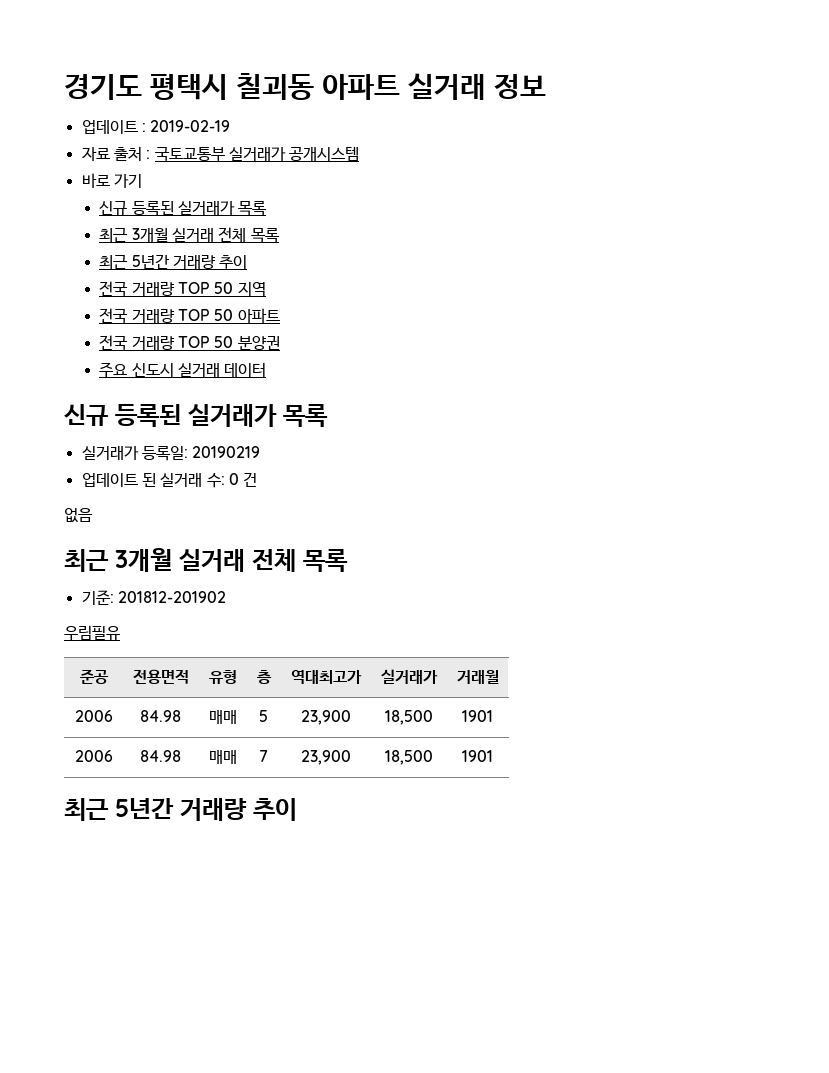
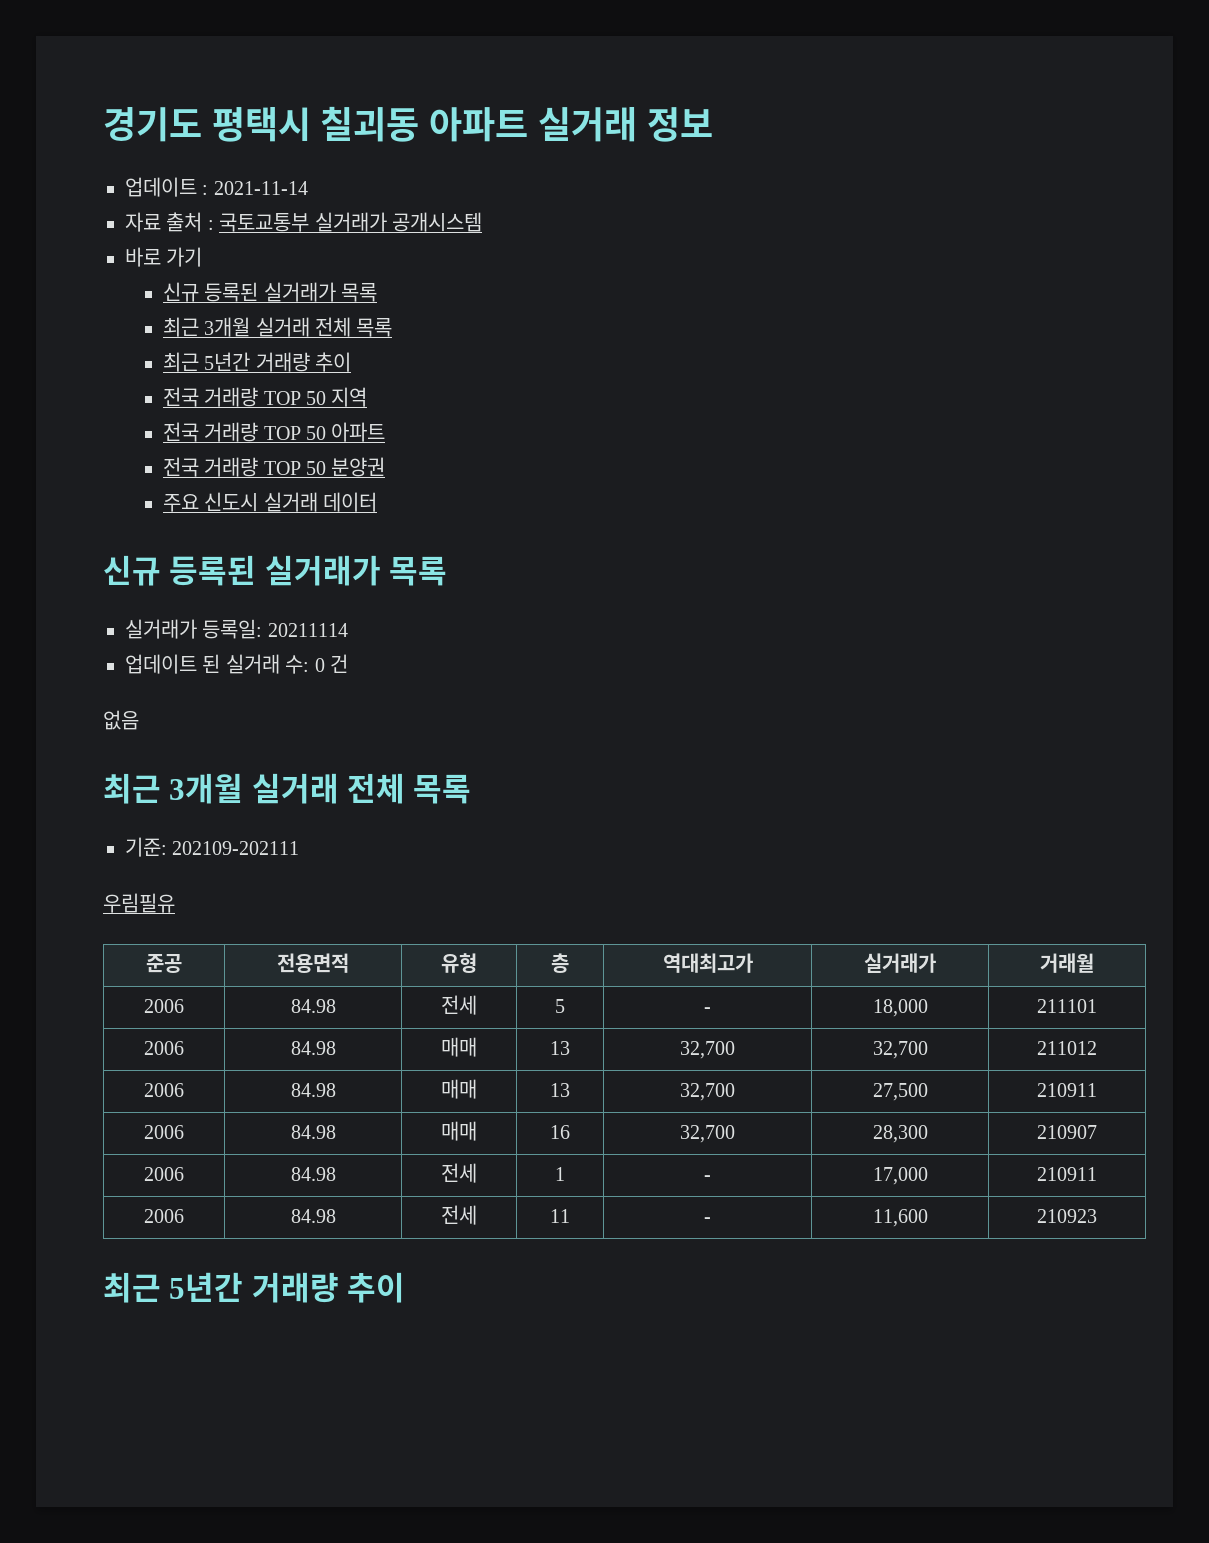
[150,120,231,132] 2019-02-19 -> [213,181,308,195] 2021-11-14
[192,446,261,458] 20190219 -> [267,623,348,637] 20211114
[117,591,226,603] 201812-201902 -> [172,841,300,855] 202109-202111
[208,710,237,724] 매매 -> [441,995,477,1015] 전세
[300,710,351,725] [384,710,433,725] [462,710,493,722] [74,750,113,762] [140,750,181,762] [208,750,237,764] [259,750,268,762] [300,750,351,765] [384,750,433,765] [462,750,493,762] 23,900 | 18,500 | 1901 // 2006 | 84.98 | 매매 | 7 | 23,900 | 18,500 | 1901 -> [704,1007,711,1013] [872,999,928,1017] [1037,999,1097,1013] [144,1041,184,1055] [290,1041,336,1055] [441,1037,477,1057] [550,1041,570,1055] [680,1041,735,1059] [872,1041,928,1059] [1037,1041,1097,1055] [144,1083,184,1097] [290,1083,336,1097] [441,1079,477,1099] [550,1083,570,1097] [680,1083,735,1101] [872,1083,928,1101] [1037,1083,1097,1097] [144,1125,184,1139] [290,1125,336,1139] [441,1121,477,1141] [550,1125,570,1139] [680,1125,735,1143] [872,1125,928,1143] [1037,1125,1097,1139] [144,1167,184,1181] [290,1167,336,1181] [441,1163,477,1183] [555,1167,565,1181] [704,1175,711,1181] [872,1167,928,1185] [1037,1167,1097,1181] [144,1209,184,1223] [290,1209,336,1223] [441,1205,477,1225] [550,1209,570,1223] [704,1217,711,1223] [872,1209,928,1227] [1037,1209,1097,1223] - | 18,000 | 211101 // 2006 | 84.98 | 매매 | 13 | 32,700 | 32,700 | 211012 // 2006 | 84.98 | 매매 | 13 | 32,700 | 27,500 | 210911 // 2006 | 84.98 | 매매 | 16 | 32,700 | 28,300 | 210907 // 2006 | 84.98 | 전세 | 1 | - | 17,000 | 210911 // 2006 | 84.98 | 전세 | 11 | - | 11,600 | 210923

